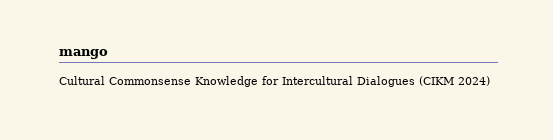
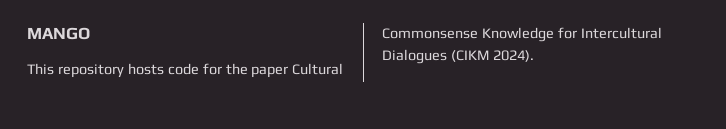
[59,49,108,59] mango // -> [27,27,90,40] [27,63,289,78] MANGO // This repository hosts code for the paper
[458,76,490,86] 2024) -> [492,50,534,62] 2024).

